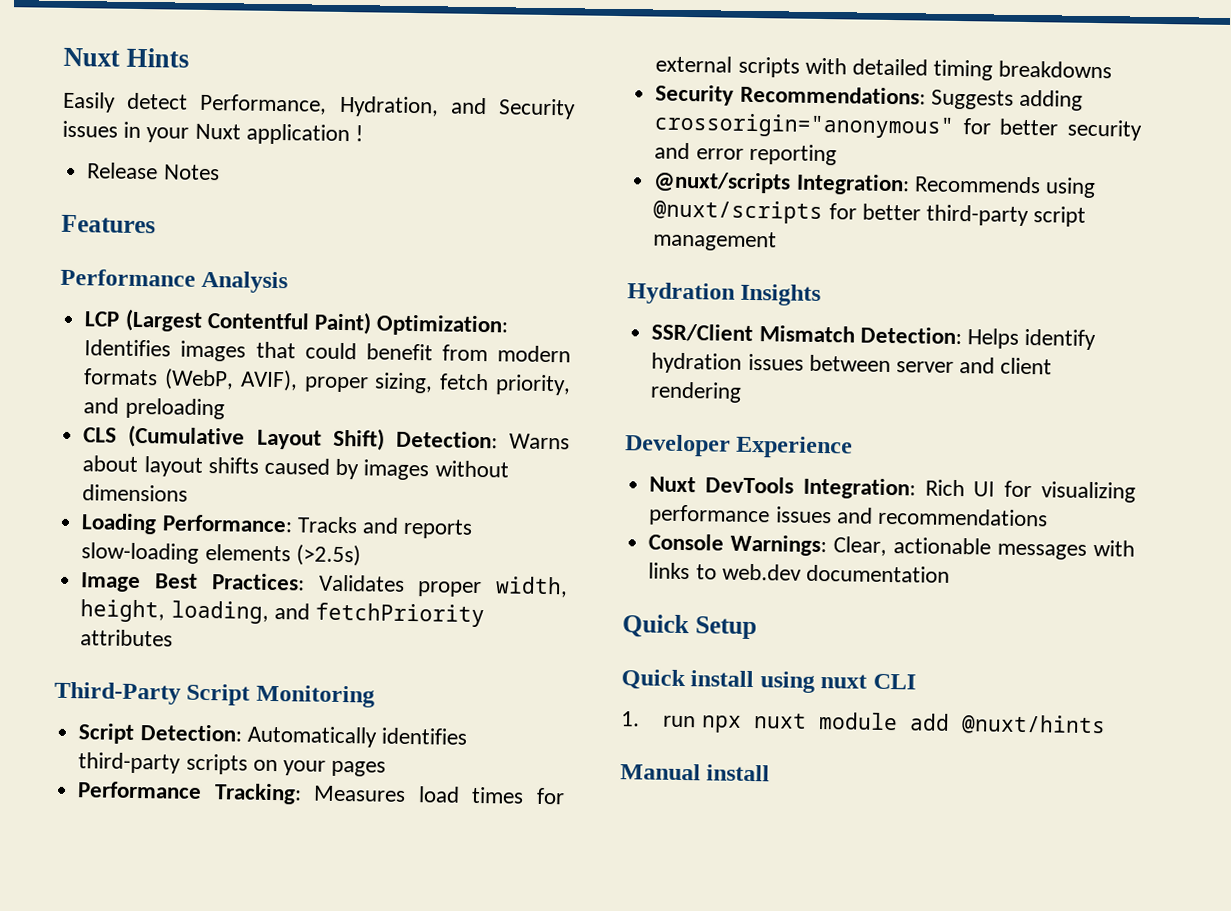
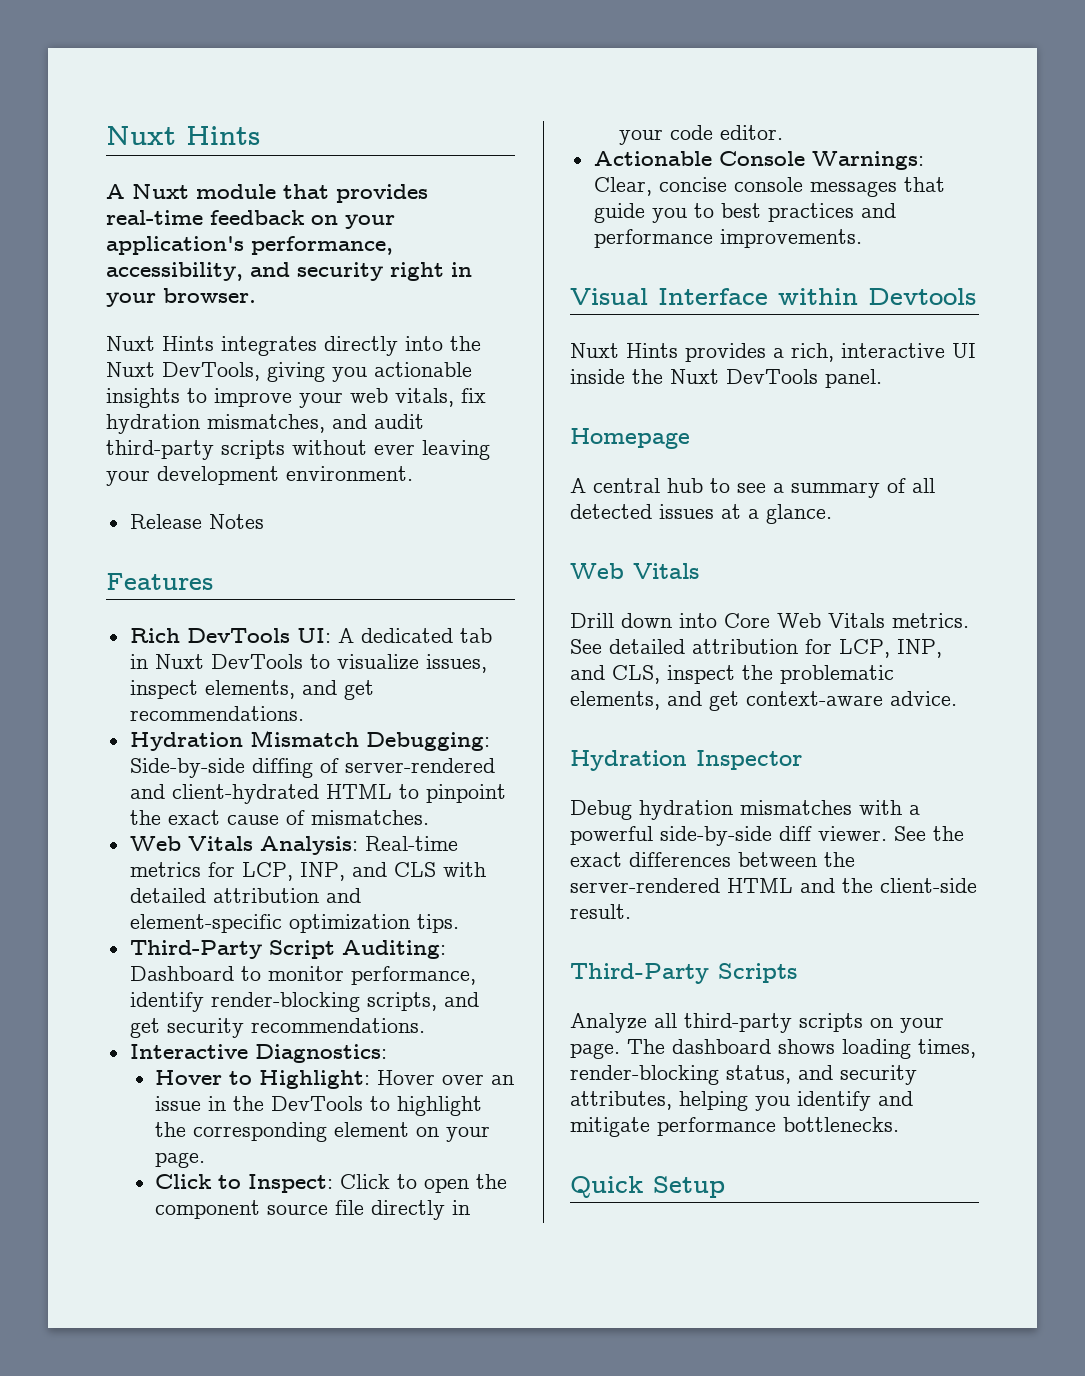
[62,91,576,120] [62,120,364,146] [87,162,220,181] [61,214,156,234] [60,268,289,294] [84,308,510,337] [84,339,571,363] [83,368,571,396] [83,397,225,420] [83,424,570,451] [82,455,509,481] [82,484,189,502] [81,513,474,539] [81,542,361,567] [80,572,568,598] [80,599,485,628] [80,629,174,647] [54,681,375,708] [78,723,467,748] [78,752,387,777] [77,781,565,805] [655,55,1113,81] [655,84,1083,111] [654,112,1142,141] [654,142,837,166] [653,171,1096,198] [653,199,1087,227] [653,230,778,252] [627,282,822,306] [651,323,1097,351] [651,352,1053,375] [650,381,743,403] [625,434,854,459] [649,476,1136,503] [648,504,1048,527] [648,533,1135,560] [648,562,950,583] [622,614,757,640] [621,669,916,693] [621,711,1106,736] [620,763,771,782] Easily detect Performance, Hydration, and Security issues in your Nuxt application ! // Release Notes // Features // Performance Analysis // LCP (Largest Contentful Paint) Optimization: Identifies images that could benefit from modern formats (WebP, AVIF), proper sizing, fetch priority, and preloading // CLS (Cumulative Layout Shift) Detection: Warns about layout shifts caused by images without dimensions // Loading Performance: Tracks and reports slow-loading elements (>2.5s) // Image Best Practices: Validates proper width, height, loading, and fetchPriority attributes // Third-Party Script Monitoring // Script Detection: Automatically identifies third-party scripts on your pages // Performance Tracking: Measures load times for external scripts with detailed timing breakdowns // Security Recommendations: Suggests adding crossorigin="anonymous" for better security and error reporting // @nuxt/scripts Integration: Recommends using @nuxt/scripts for better third-party script management // Hydration Insights // SSR/Client Mismatch Detection: Helps identify hydration issues between server and client rendering // Developer Experience // Nuxt DevTools Integration: Rich UI for visualizing performance issues and recommendations // Console Warnings: Clear, actionable messages with links to web.dev documentation // Quick Setup // Quick install using nuxt CLI // 1. run npx nuxt module add @nuxt/hints // Manual install -> [106,184,428,203] [106,210,395,229] [106,236,393,255] [106,262,472,281] [106,288,256,307] [106,336,481,356] [106,362,472,382] [106,388,486,408] [106,414,424,434] [106,440,490,460] [106,466,413,486] [129,514,264,529] [106,573,213,590] [129,628,492,643] [129,654,487,673] [129,680,374,700] [129,706,304,721] [129,730,490,751] [129,758,495,778] [129,784,506,804] [129,810,429,825] [129,836,458,855] [129,862,486,881] [129,888,361,903] [129,914,459,933] [129,940,446,959] [129,966,476,985] [129,992,479,1012] [129,1018,425,1038] [129,1044,387,1063] [154,1070,514,1089] [154,1096,482,1116] [154,1122,490,1142] [154,1152,205,1168] [154,1174,507,1193] [154,1200,470,1220] [618,125,783,145] [593,151,924,170] [593,177,945,197] [593,203,896,223] [593,229,862,248] [570,288,976,305] [570,343,976,362] [570,369,882,388] [570,428,690,449] [570,478,935,498] [570,504,832,524] [570,563,699,579] [570,613,969,628] [570,639,942,658] [570,665,894,684] [570,691,957,711] [570,750,802,771] [570,800,920,820] [570,826,964,846] [570,852,855,867] [570,878,977,893] [570,904,631,919] [570,963,797,984] [570,1013,944,1033] [570,1039,976,1059] [570,1065,917,1085] [570,1091,913,1111] [570,1117,899,1137] [570,1176,725,1198] A Nuxt module that provides real-time feedback on your application's performance, accessibility, and security right in your browser. // Nuxt Hints integrates directly into the Nuxt DevTools, giving you actionable insights to improve your web vitals, fix hydration mismatches, and audit third-party scripts without ever leaving your development environment. // Release Notes // Features // Rich DevTools UI: A dedicated tab in Nuxt DevTools to visualize issues, inspect elements, and get recommendations. // Hydration Mismatch Debugging: Side-by-side diffing of server-rendered and client-hydrated HTML to pinpoint the exact cause of mismatches. // Web Vitals Analysis: Real-time metrics for LCP, INP, and CLS with detailed attribution and element-specific optimization tips. // Third-Party Script Auditing: Dashboard to monitor performance, identify render-blocking scripts, and get security recommendations. // Interactive Diagnostics: // Hover to Highlight: Hover over an issue in the DevTools to highlight the corresponding element on your page. // Click to Inspect: Click to open the component source file directly in your code editor. // Actionable Console Warnings: Clear, concise console messages that guide you to best practices and performance improvements. // Visual Interface within Devtools // Nuxt Hints provides a rich, interactive UI inside the Nuxt DevTools panel. // Homepage // A central hub to see a summary of all detected issues at a glance. // Web Vitals // Drill down into Core Web Vitals metrics. See detailed attribution for LCP, INP, and CLS, inspect the problematic elements, and get context-aware advice. // Hydration Inspector // Debug hydration mismatches with a powerful side-by-side diff viewer. See the exact differences between the server-rendered HTML and the client-side result. // Third-Party Scripts // Analyze all third-party scripts on your page. The dashboard shows loading times, render-blocking status, and security attributes, helping you identify and mitigate performance bottlenecks. // Quick Setup

